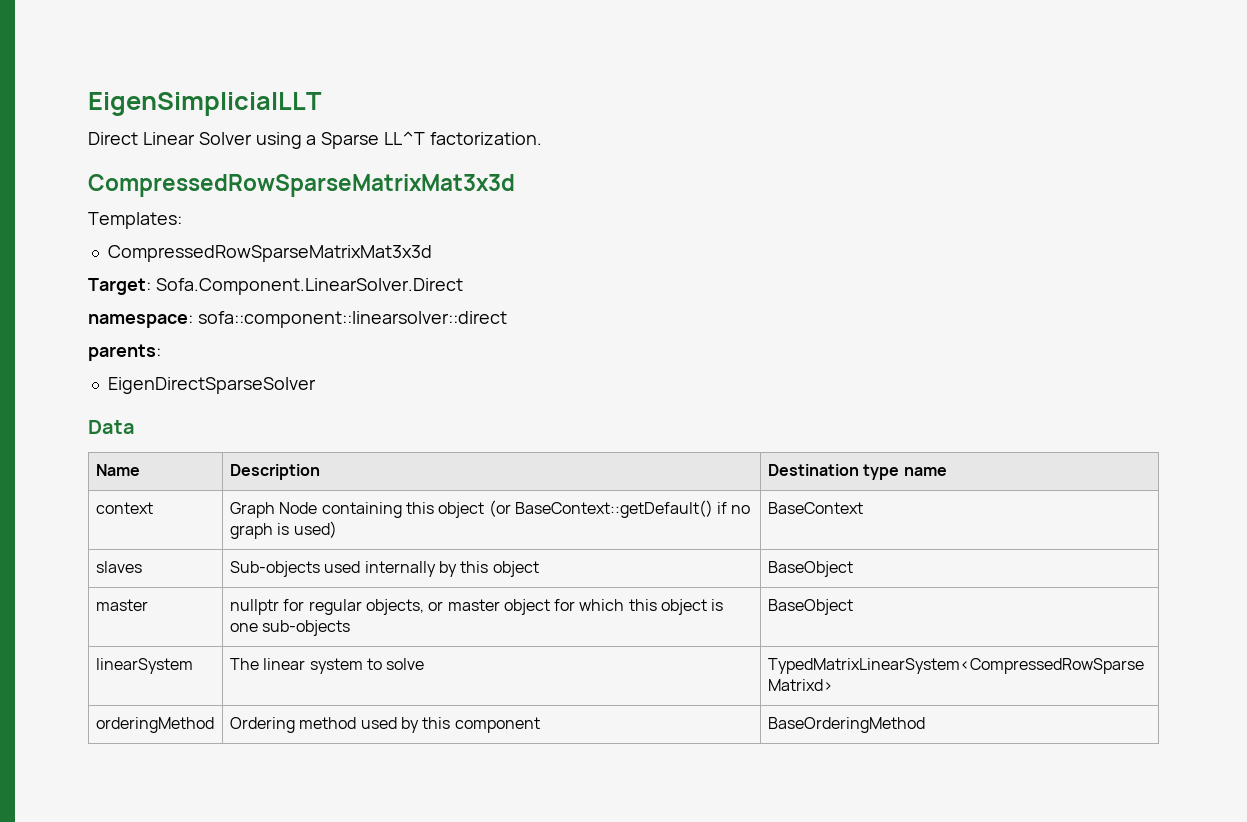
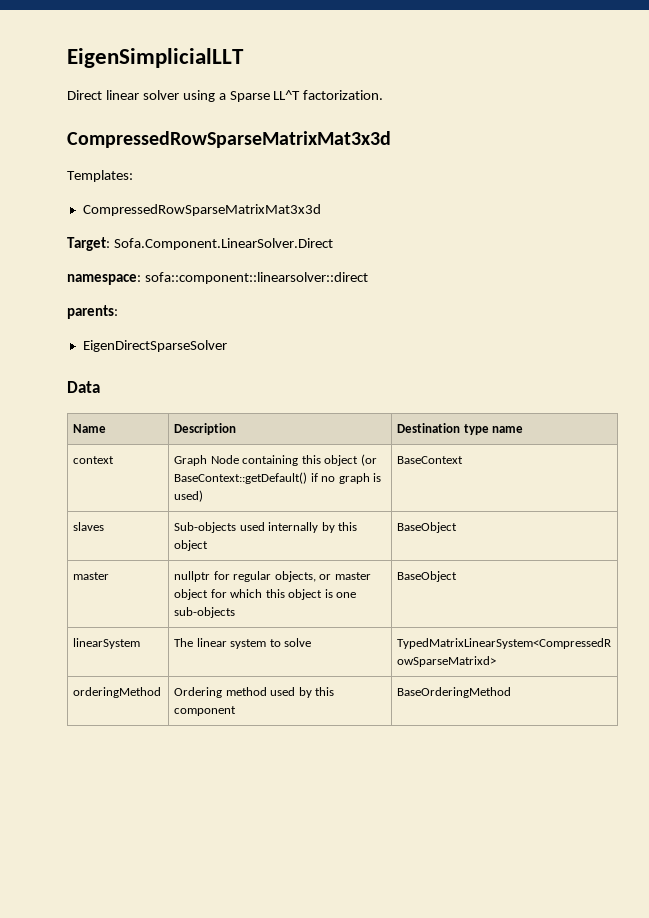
[142,132,252,145] Linear Solver -> [105,90,179,100] linear solver

